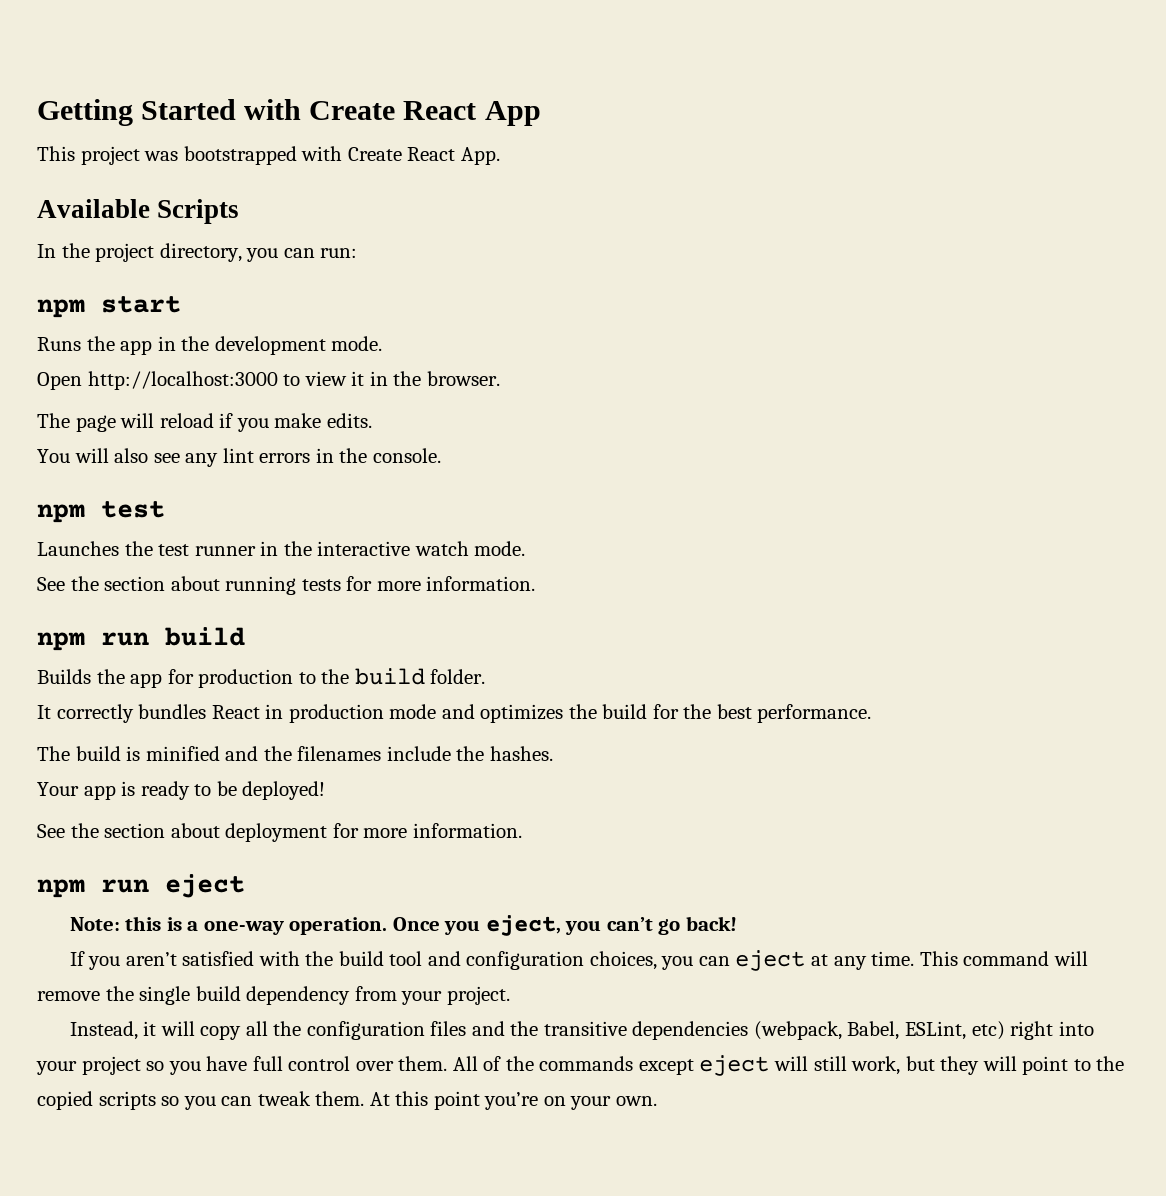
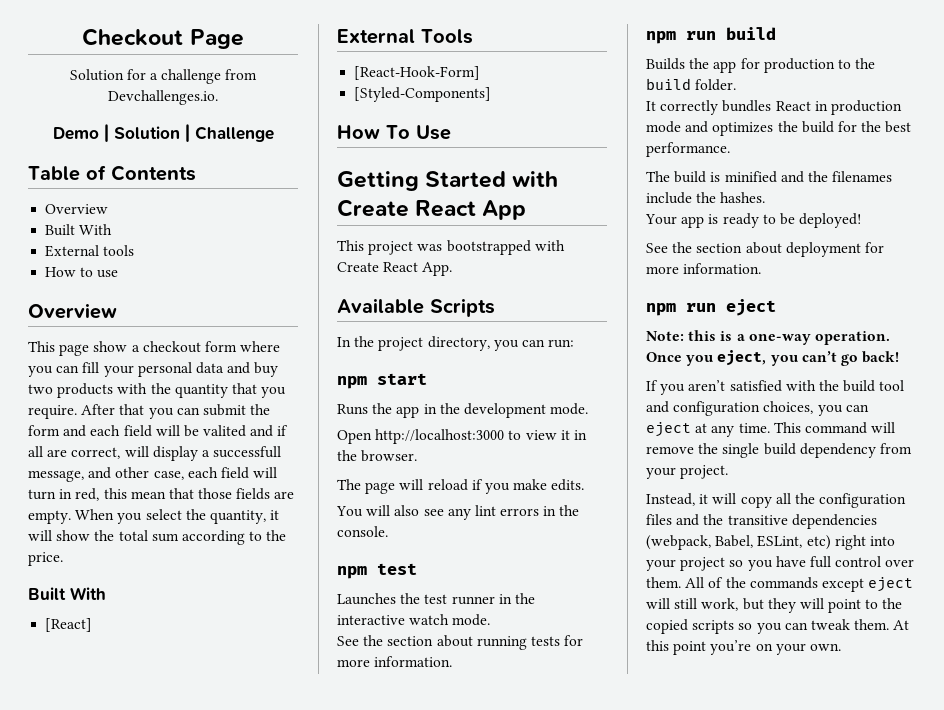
(37, 112) none -> [82,28,244,49] [69,69,258,84] [108,90,218,105] [52,124,274,142] [28,165,196,181] [45,204,109,214] [45,224,113,236] [45,245,135,257] [45,267,119,278] [28,303,117,319] [28,341,281,356] [28,362,279,377] [28,383,287,398] [28,404,271,419] [28,425,289,437] [28,446,282,461] [28,467,278,482] [28,488,295,501] [28,509,280,524] [28,530,287,545] [28,552,63,566] [28,587,106,600] [45,618,93,632] [337,29,473,44] [354,66,481,80] [354,87,492,102] [337,125,451,140] Checkout Page // Solution for a challenge from Devchallenges.io. // Demo | Solution | Challenge // Table of Contents // Overview // Built With // External tools // How to use // Overview // This page show a checkout form where you can fill your personal data and buy two products with the quantity that you require. After that you can submit the form and each field will be valited and if all are correct, will display a successfull message, and other case, each field will turn in red, this mean that those fields are empty. When you select the quantity, it will show the total sum according to the price. // Built With // [React] // External Tools // [React-Hook-Form] // [Styled-Components] // How To Use //

